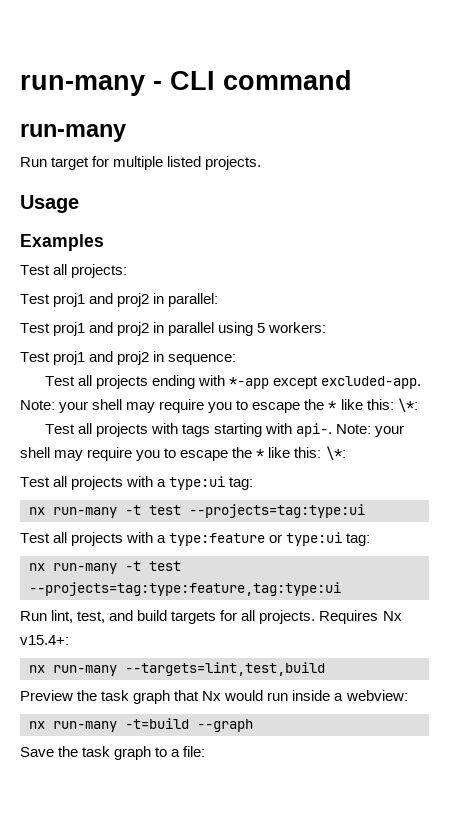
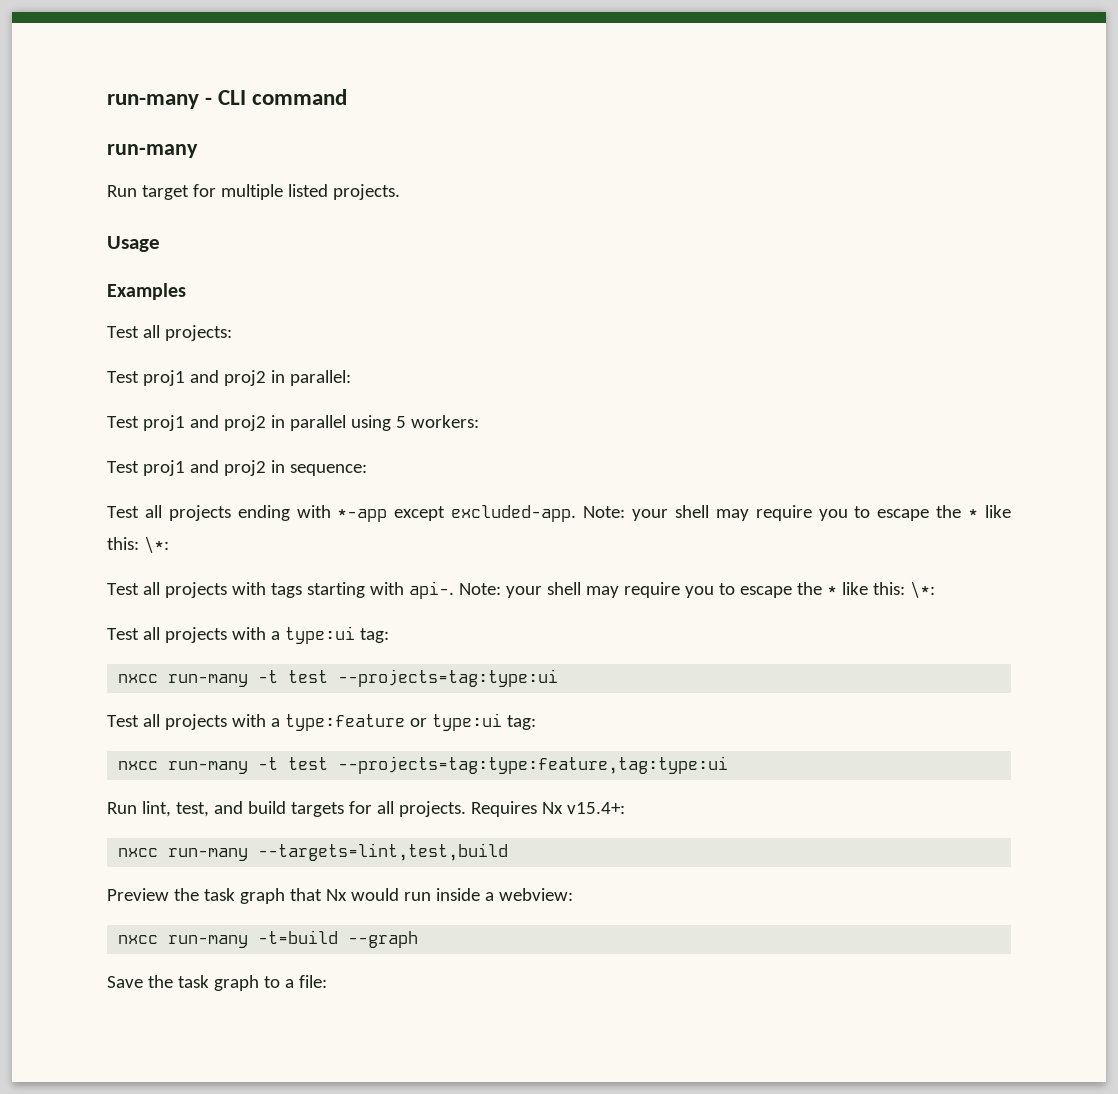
[29,507,45,515] nx -> [118,674,159,683] nxcc
[29,563,45,571] nx -> [118,761,159,770] nxcc
[29,665,45,673] nx -> [118,848,159,857] nxcc
[29,721,45,729] nx -> [118,935,159,944] nxcc

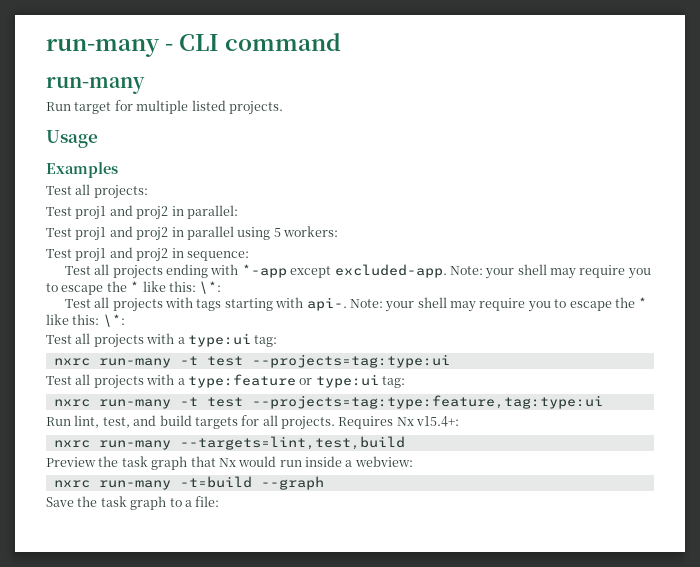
[118,674,159,683] nxcc -> [53,358,90,366] nxrc
[118,761,159,770] nxcc -> [53,399,90,407] nxrc
[118,848,159,857] nxcc -> [53,440,90,448] nxrc
[118,935,159,944] nxcc -> [53,480,90,488] nxrc

